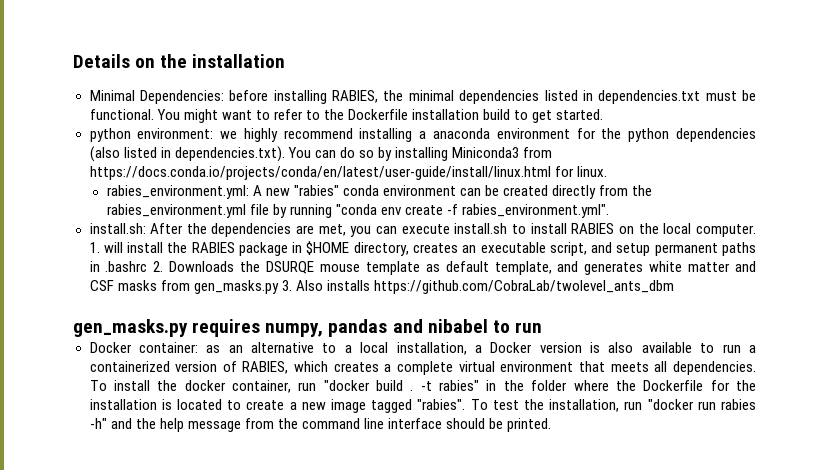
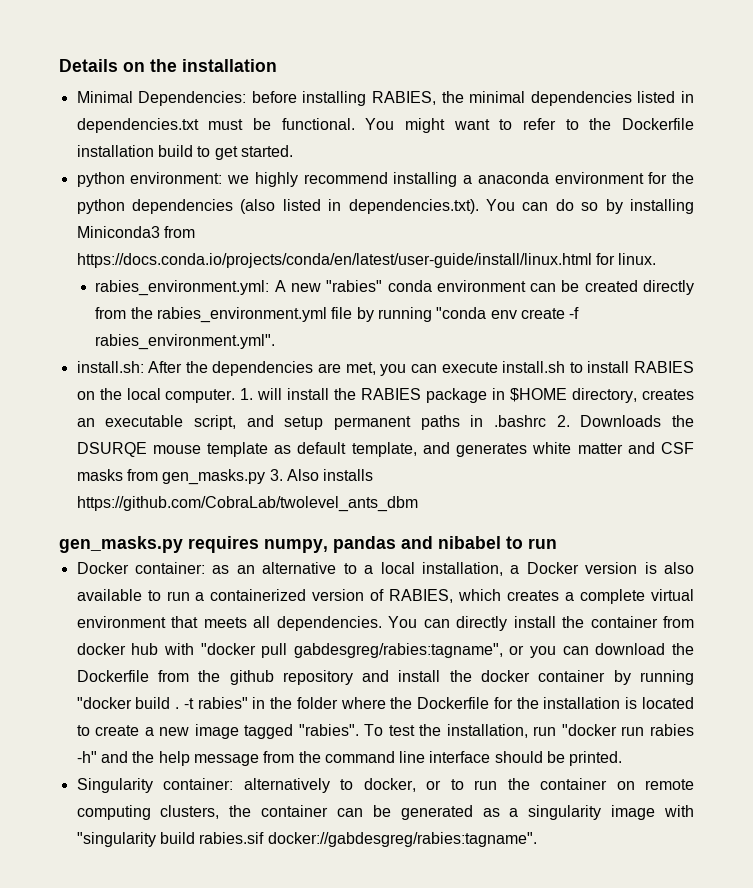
[89,380,317,393] To install the docker container, run -> [388,616,694,631] [76,643,694,658] [76,670,694,685] You can directly install the container from docker hub with "docker pull gabdesgreg/rabies:tagname", or you can download the Dockerfile from the github repository and install the docker container by running
(552, 425) none -> [76,778,695,793] [76,805,695,820] [76,832,537,847] // Singularity container: alternatively to docker, or to run the container on remote computing clusters, the container can be generated as a singularity image with "singularity build rabies.sif docker://gabdesgreg/rabies:tagname".

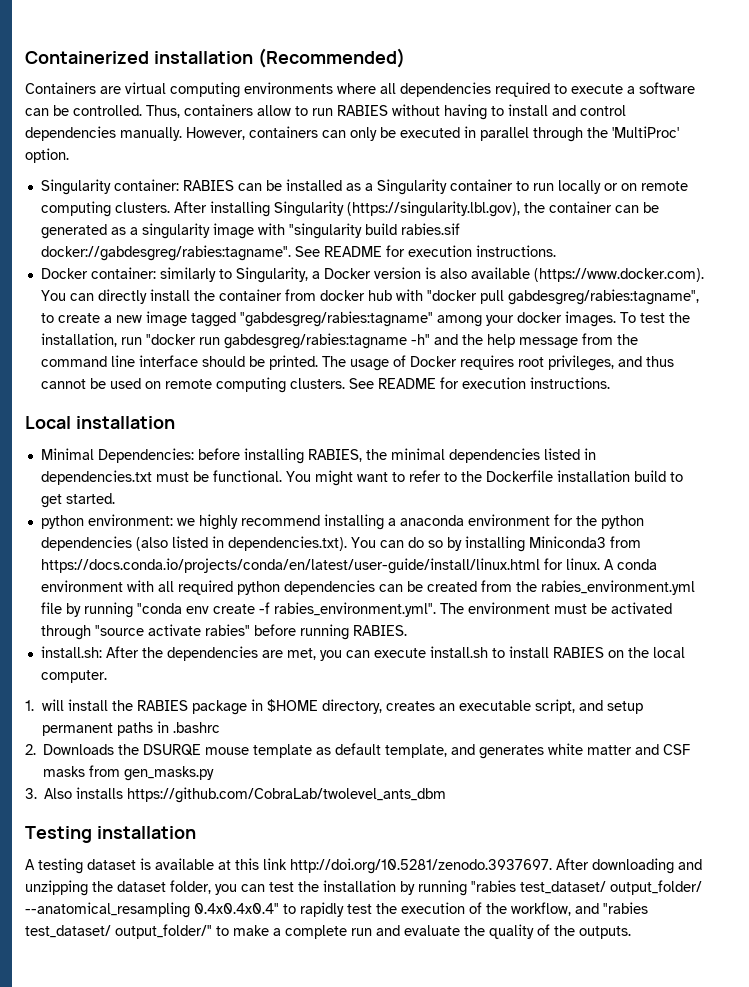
[59,59,177,72] Details on the -> [25,48,405,68] [25,82,695,98] [25,104,626,120] [25,126,679,142] [25,148,69,163] [40,179,688,195] [40,201,659,217] [40,223,460,239] [40,245,556,261] [40,267,704,283] [40,289,699,305] [40,311,690,327] [40,333,638,349] [40,355,674,371] [40,377,610,393] [25,416,71,429] Containerized installation (Recommended) // Containers are virtual computing environments where all dependencies required to execute a software can be controlled. Thus, containers allow to run RABIES without having to install and control dependencies manually. However, containers can only be executed in parallel through the 'MultiProc' option. // Singularity container: RABIES can be installed as a Singularity container to run locally or on remote computing clusters. After installing Singularity (https://singularity.lbl.gov), the container can be generated as a singularity image with "singularity build rabies.sif docker://gabdesgreg/rabies:tagname". See README for execution instructions. // Docker container: similarly to Singularity, a Docker version is also available (https://www.docker.com). You can directly install the container from docker hub with "docker pull gabdesgreg/rabies:tagname", to create a new image tagged "gabdesgreg/rabies:tagname" among your docker images. To test the installation, run "docker run gabdesgreg/rabies:tagname -h" and the help message from the command line interface should be printed. The usage of Docker requires root privileges, and thus cannot be used on remote computing clusters. See README for execution instructions. // Local
[95,280,526,296] // rabies_environment.yml: A new "rabies" conda environment -> [603,559,657,570] [40,580,375,595] A conda environment with all required python dependencies
[642,280,694,295] directly -> (477, 586) none
(276, 342) none -> [439,602,672,614] [40,624,407,640] The environment must be activated through "source activate rabies" before running RABIES.
(236, 396) none -> (107, 676) //
(546, 421) none -> (221, 727) //
(266, 477) none -> (215, 773) //
[59,536,557,553] [76,562,694,576] [76,589,694,604] [76,616,694,631] [76,643,694,658] [76,670,694,685] [76,697,694,709] [76,724,694,739] [76,751,623,766] [76,778,695,793] [76,805,695,820] [76,832,537,847] gen_masks.py requires numpy, pandas and nibabel to run // Docker container: as an alternative to a local installation, a Docker version is also available to run a containerized version of RABIES, which creates a complete virtual environment that meets all dependencies. You can directly install the container from docker hub with "docker pull gabdesgreg/rabies:tagname", or you can download the Dockerfile from the github repository and install the docker container by running "docker build . -t rabies" in the folder where the Dockerfile for the installation is located to create a new image tagged "rabies". To test the installation, run "docker run rabies -h" and the help message from the command line interface should be printed. // Singularity container: alternatively to docker, or to run the container on remote computing clusters, the container can be generated as a singularity image with "singularity build rabies.sif docker://gabdesgreg/rabies:tagname". -> [25,826,196,843] [25,858,702,874] [25,880,702,896] [25,902,648,918] [25,924,631,939] Testing installation // A testing dataset is available at this link http://doi.org/10.5281/zenodo.3937697. After downloading and unzipping the dataset folder, you can test the installation by running "rabies test_dataset/ output_folder/ --anatomical_resampling 0.4x0.4x0.4" to rapidly test the execution of the workflow, and "rabies test_dataset/ output_folder/" to make a complete run and evaluate the quality of the outputs.

